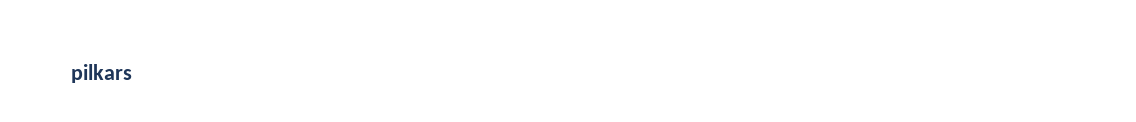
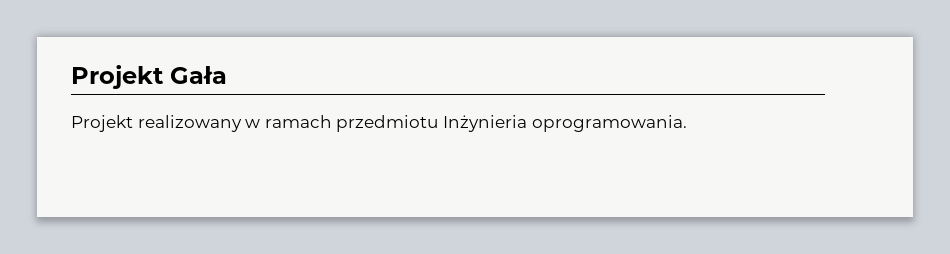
[71,64,132,83] pilkars -> [71,65,227,89] [71,115,687,132] Projekt Gała // Projekt realizowany w ramach przedmiotu Inżynieria oprogramowania.

